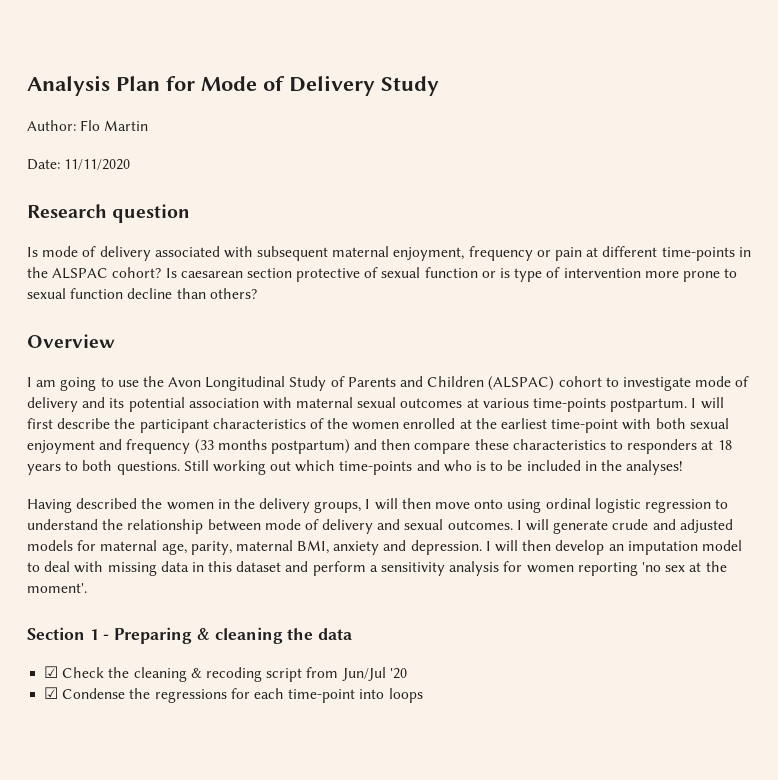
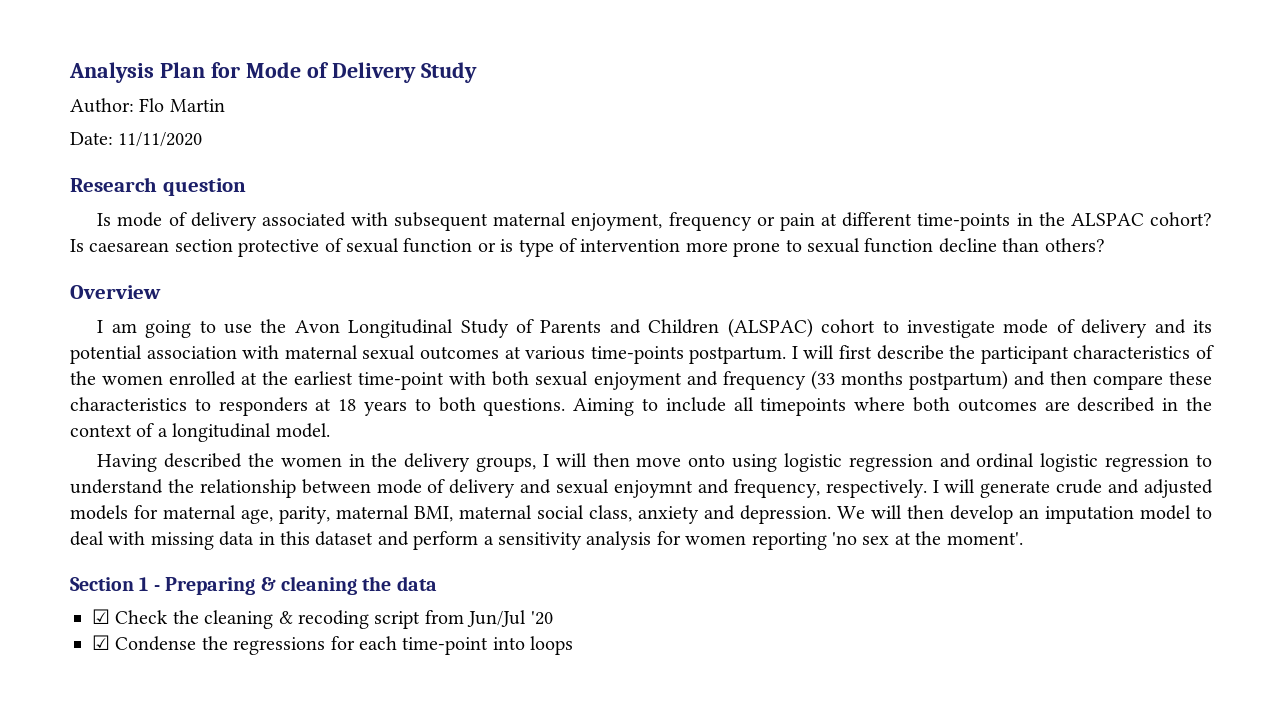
[183,460,684,475] Still working out which time-points and who is to be included in the analyses! -> [573,397,1212,416] [70,423,330,442] Aiming to include all timepoints where both outcomes are described in the context of a longitudinal model.
(542, 506) none -> [783,453,971,472] logistic regression and
[447,520,513,530] outcomes. -> [614,479,927,498] enjoymnt and frequency, respectively.
(330, 547) none -> [459,505,632,522] maternal social class,
[485,541,491,551] I -> [837,506,865,519] We

